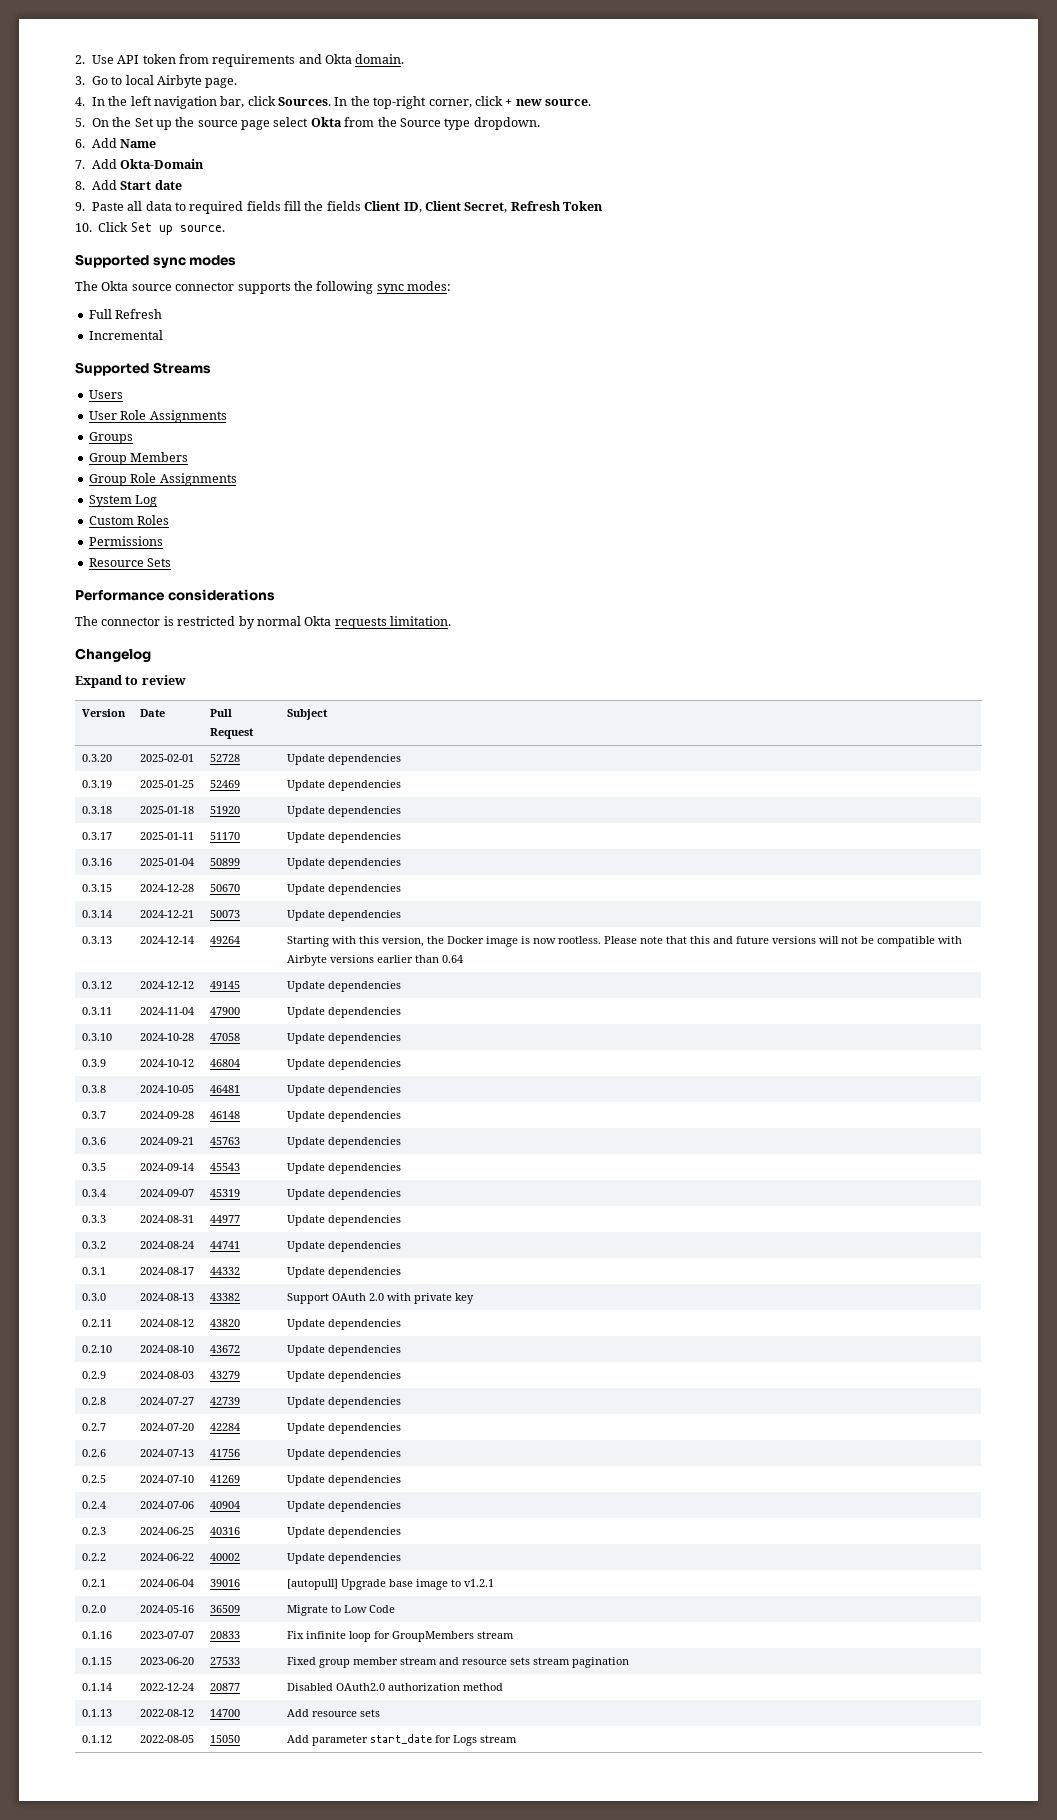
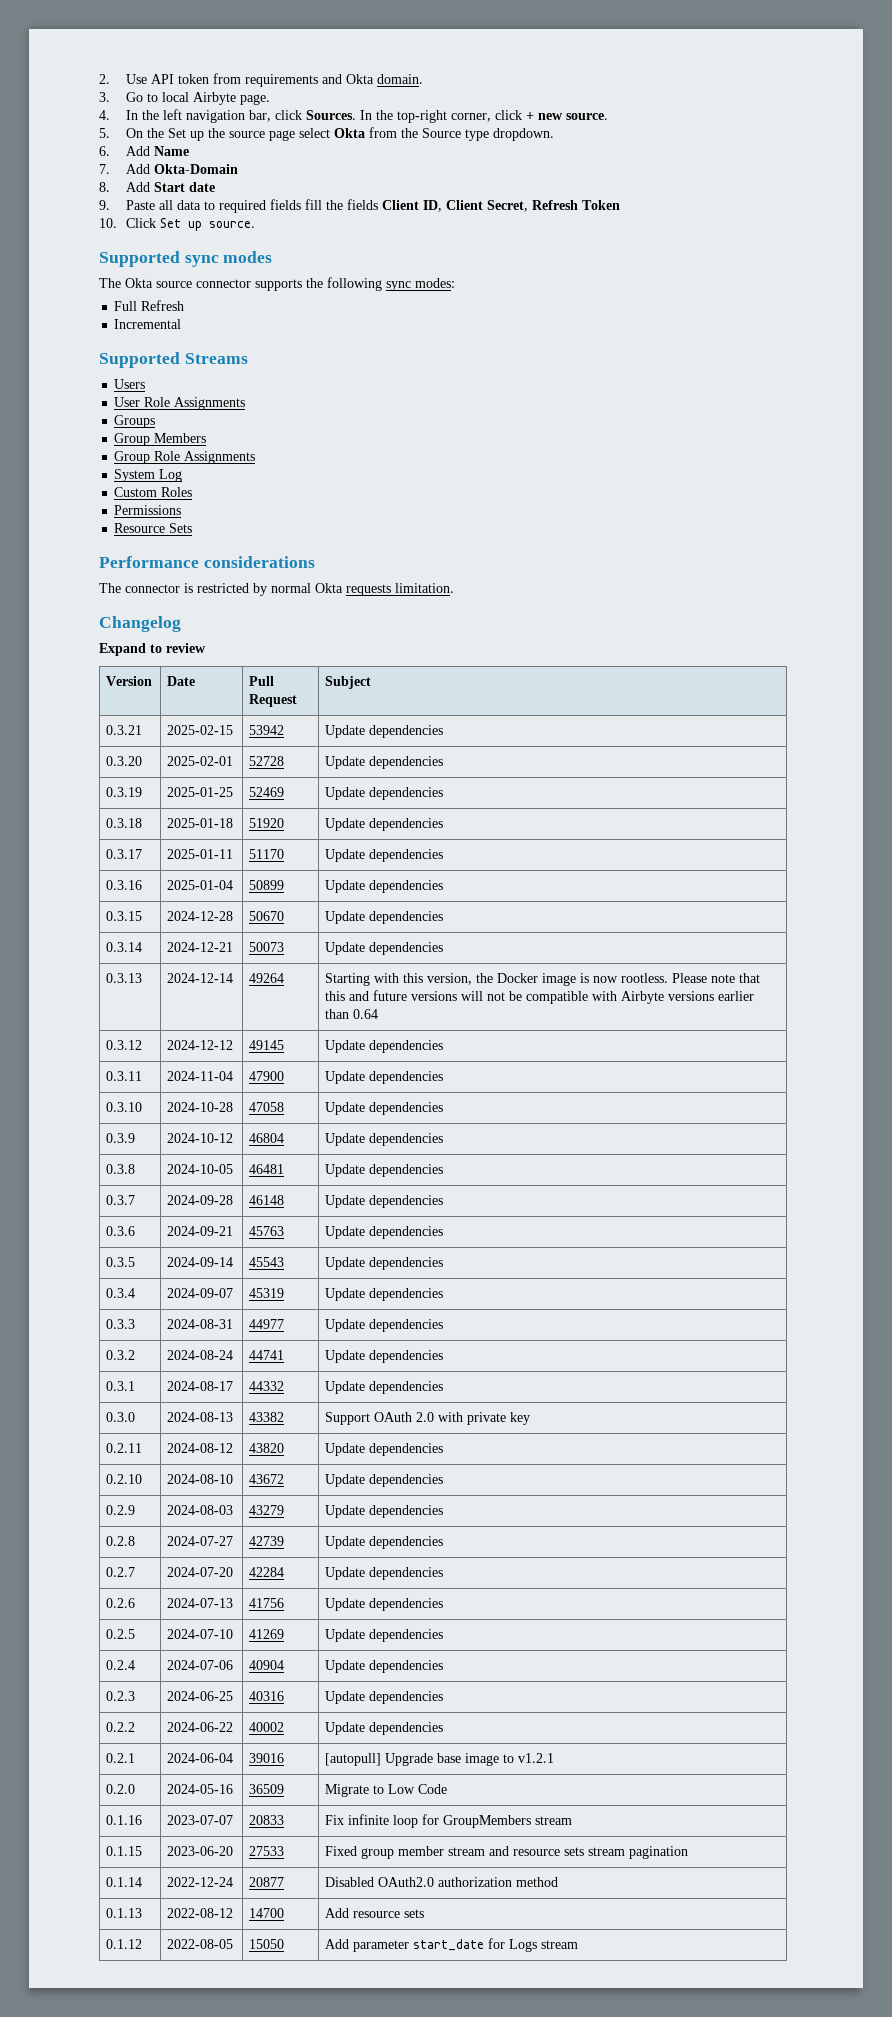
(329, 714) none -> [106,725,143,735] [167,725,234,735] [249,725,285,735] [325,725,444,738] // 0.3.21 | 2025-02-15 | 53942 | Update dependencies

